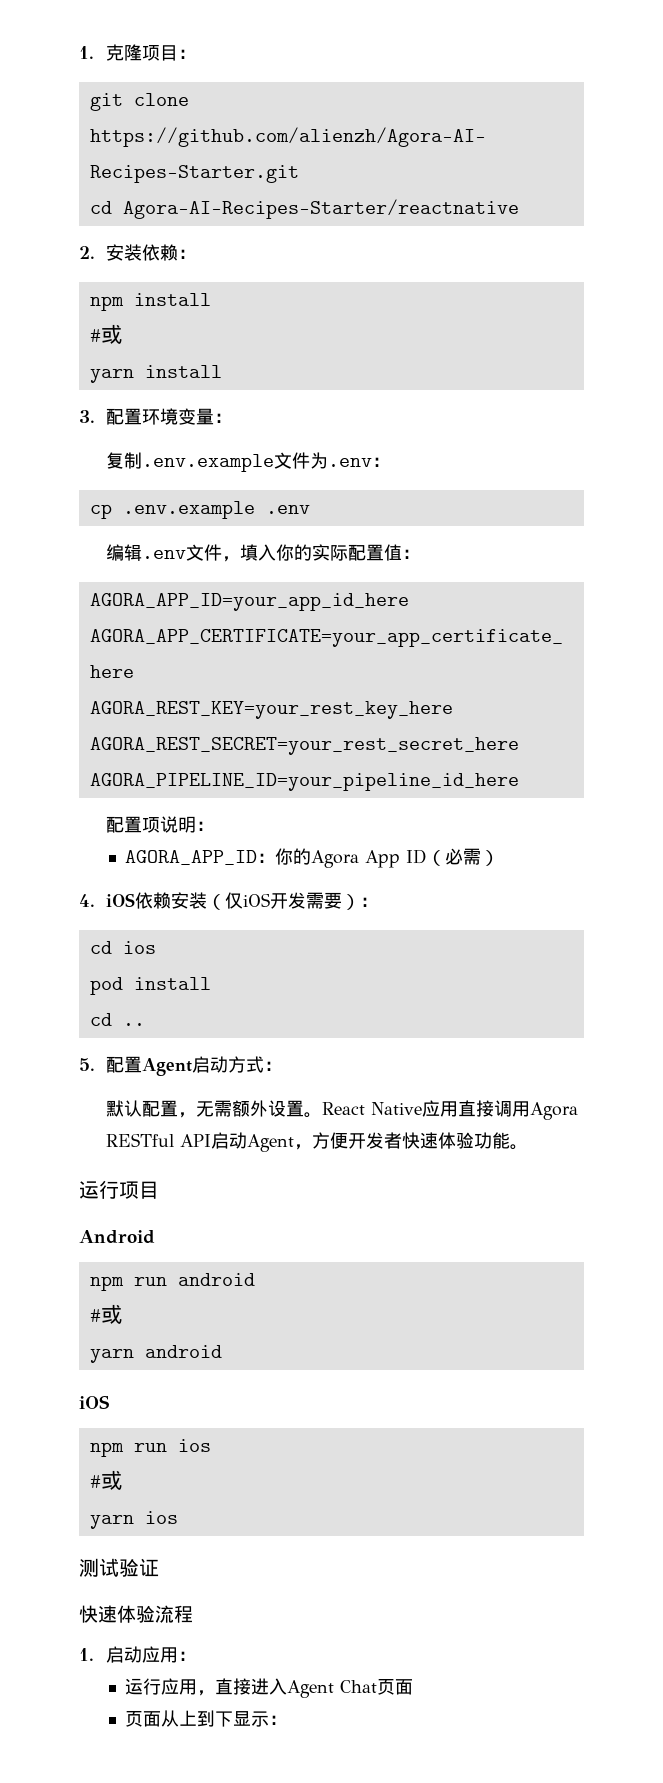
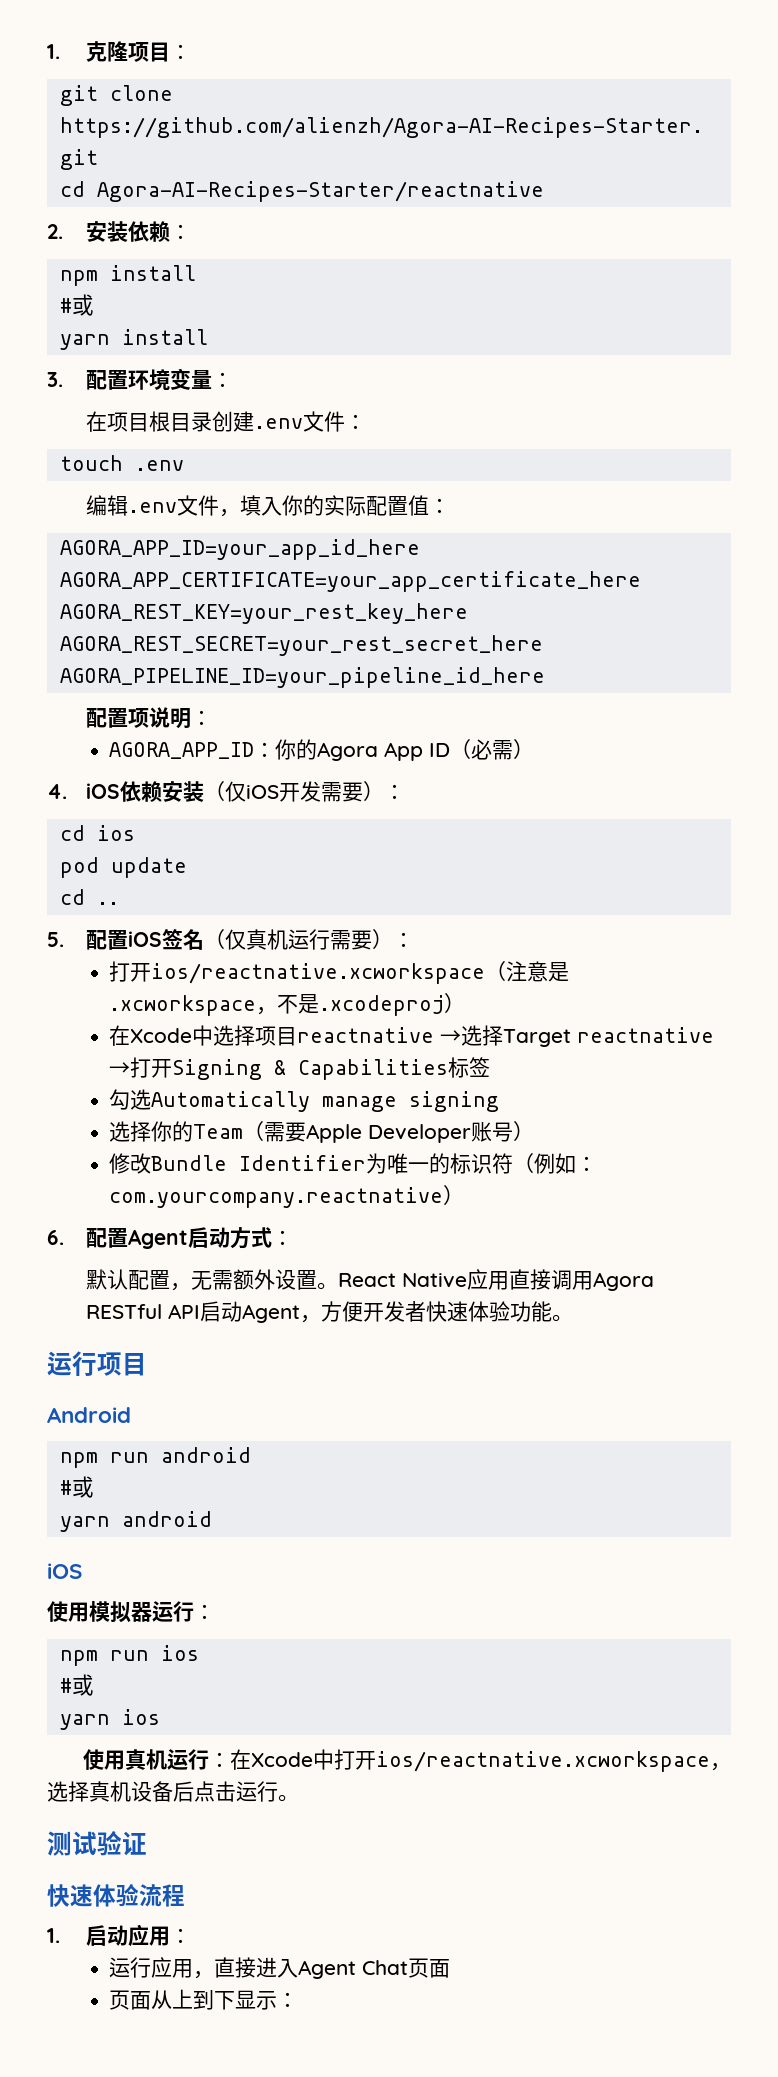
[105,452,390,472] [89,501,255,519] 复制.env.example文件为.env： // cp .env.example -> [86,411,367,432] [59,455,123,471] 在项目根目录创建.env文件： // touch
[133,977,211,990] install -> [110,857,187,878] update
(142, 1064) none -> [128,929,415,950] [109,961,570,984] [109,993,466,1016] [109,1025,715,1047] [109,1057,491,1080] [109,1089,500,1112] [109,1121,535,1143] [109,1153,598,1174] [109,1185,465,1208] [47,1228,129,1248] iOS签名（仅真机运行需要）： // 打开ios/reactnative.xcworkspace（注意是.xcworkspace，不是.xcodeproj） // 在Xcode中选择项目reactnative →选择Target reactnative →打开Signing & Capabilities标签 // 勾选Automatically manage signing // 选择你的Team（需要Apple Developer账号） // 修改Bundle Identifier为唯一的标识符（例如：com.yourcompany.reactnative） // 6.配置
(110, 1402) none -> [47,1601,215,1623] // 使用模拟器运行：
(178, 1517) none -> [82,1749,731,1772] [47,1781,299,1802] // 使用真机运行：在Xcode中打开ios/reactnative.xcworkspace，选择真机设备后点击运行。

